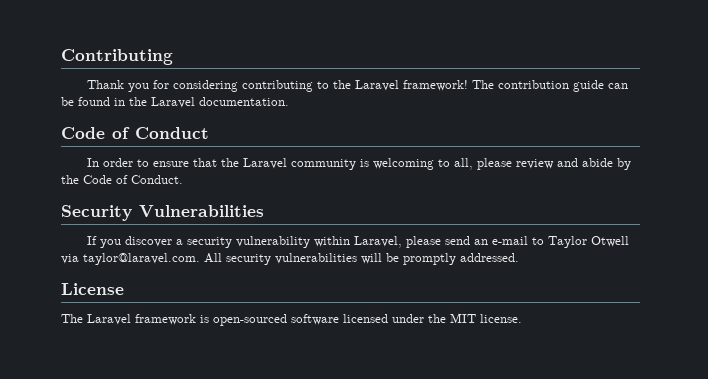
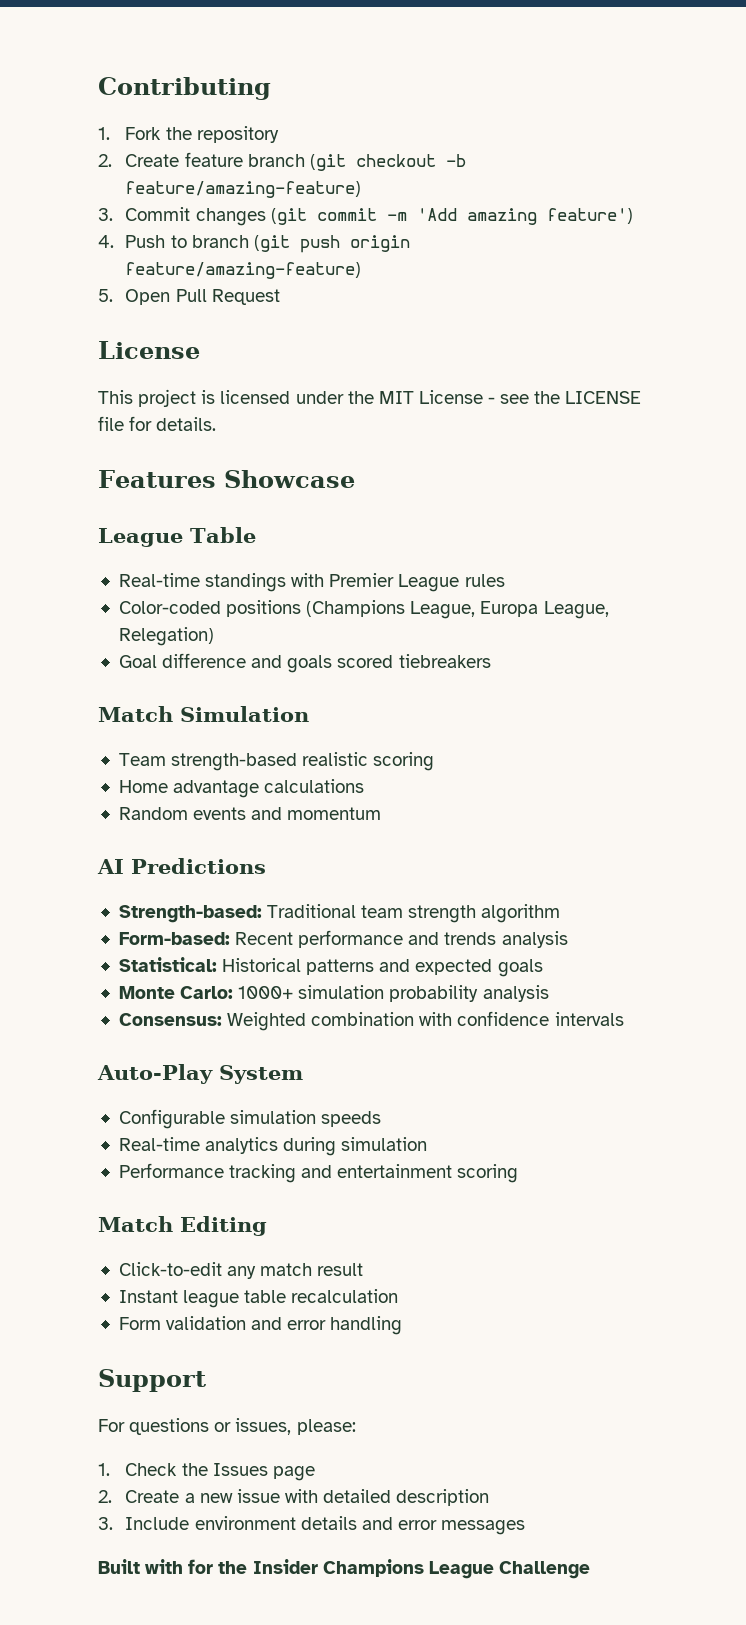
[86,80,628,92] [61,97,289,108] [61,127,209,139] [86,158,631,170] [61,175,183,184] [61,205,264,221] [86,236,629,248] [61,253,519,265] [61,283,124,295] [61,313,522,326] Thank you for considering contributing to the Laravel framework! The contribution guide can be found in the Laravel documentation. // Code of Conduct // In order to ensure that the Laravel community is welcoming to all, please review and abide by the Code of Conduct. // Security Vulnerabilities // If you discover a security vulnerability within Laravel, please send an e-mail to Taylor Otwell via taylor@laravel.com. All security vulnerabilities will be promptly addressed. // License // The Laravel framework is open-sourced software licensed under the MIT license. -> [98,126,279,143] [98,152,466,171] [125,181,362,198] [98,207,633,226] [98,235,410,253] [125,262,362,279] [98,289,280,305] [98,341,200,359] [98,389,642,407] [98,416,217,431] [98,470,355,488] [98,527,256,547] [118,573,505,592] [118,600,609,619] [118,627,214,646] [118,653,491,673] [98,706,309,722] [118,752,435,771] [118,779,365,798] [118,807,382,820] [97,858,266,874] [118,904,561,923] [118,930,568,948] [118,957,543,977] [118,985,549,1002] [118,1011,624,1031] [97,1064,303,1084] [118,1109,382,1129] [118,1137,428,1156] [118,1163,519,1183] [98,1216,267,1236] [118,1262,364,1279] [118,1289,399,1308] [118,1316,403,1335] [98,1369,206,1392] [98,1418,356,1435] [98,1463,315,1481] [98,1489,490,1506] [98,1516,526,1535] [98,1559,590,1579] 1. Fork the repository // 2. Create feature branch (git checkout -b feature/amazing-feature) // 3. Commit changes (git commit -m 'Add amazing feature') // 4. Push to branch (git push origin feature/amazing-feature) // 5. Open Pull Request // License // This project is licensed under the MIT License - see the LICENSE file for details. // Features Showcase // League Table // Real-time standings with Premier League rules // Color-coded positions (Champions League, Europa League, Relegation) // Goal difference and goals scored tiebreakers // Match Simulation // Team strength-based realistic scoring // Home advantage calculations // Random events and momentum // AI Predictions // Strength-based: Traditional team strength algorithm // Form-based: Recent performance and trends analysis // Statistical: Historical patterns and expected goals // Monte Carlo: 1000+ simulation probability analysis // Consensus: Weighted combination with confidence intervals // Auto-Play System // Configurable simulation speeds // Real-time analytics during simulation // Performance tracking and entertainment scoring // Match Editing // Click-to-edit any match result // Instant league table recalculation // Form validation and error handling // Support // For questions or issues, please: // 1. Check the Issues page // 2. Create a new issue with detailed description // 3. Include environment details and error messages // Built with for the Insider Champions League Challenge

